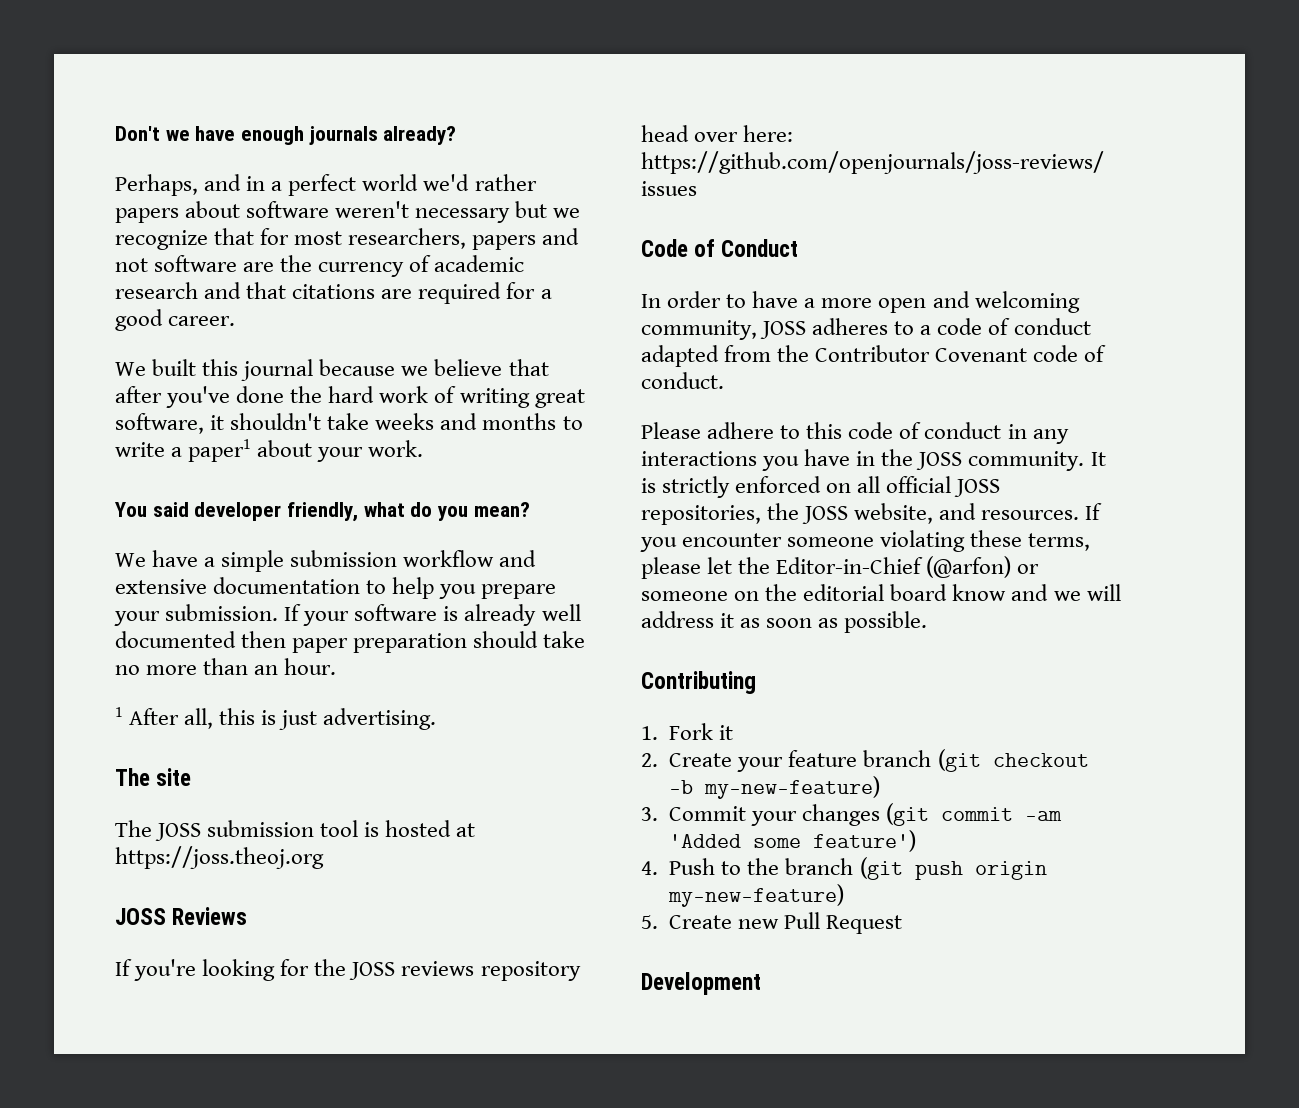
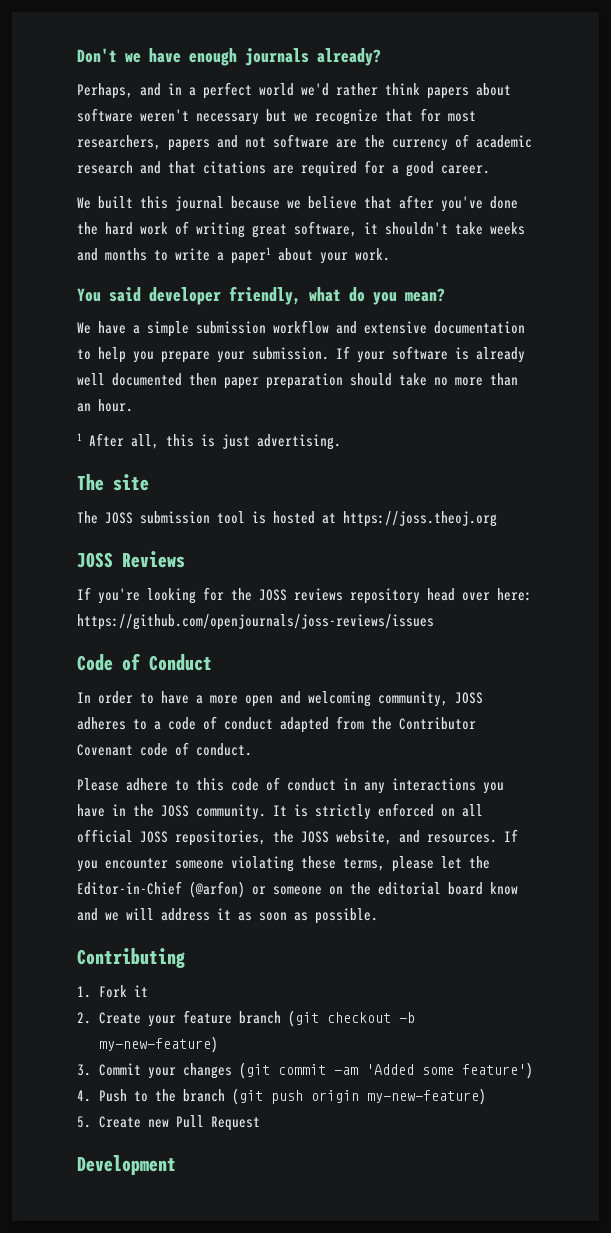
(537, 182) none -> [385,83,420,95] think

